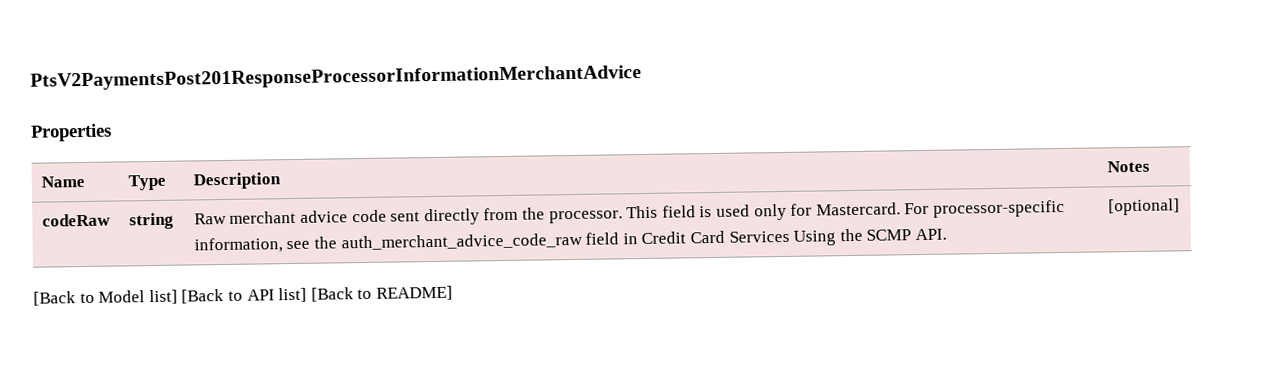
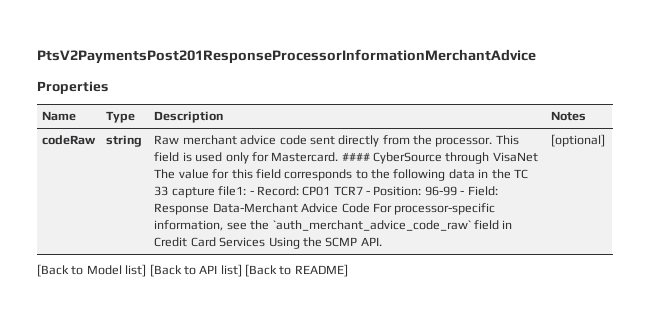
(901, 209) none -> [341,152,538,164] [154,169,528,181] [154,186,498,198] [154,203,370,215] #### CyberSource through VisaNet The value for this field corresponds to the following data in the TC 33 capture file1: - Record: CP01 TCR7 - Position: 96-99 - Field: Response Data-Merchant Advice Code
[340,232,583,251] auth_merchant_advice_code_raw -> [272,220,471,231] `auth_merchant_advice_code_raw`

